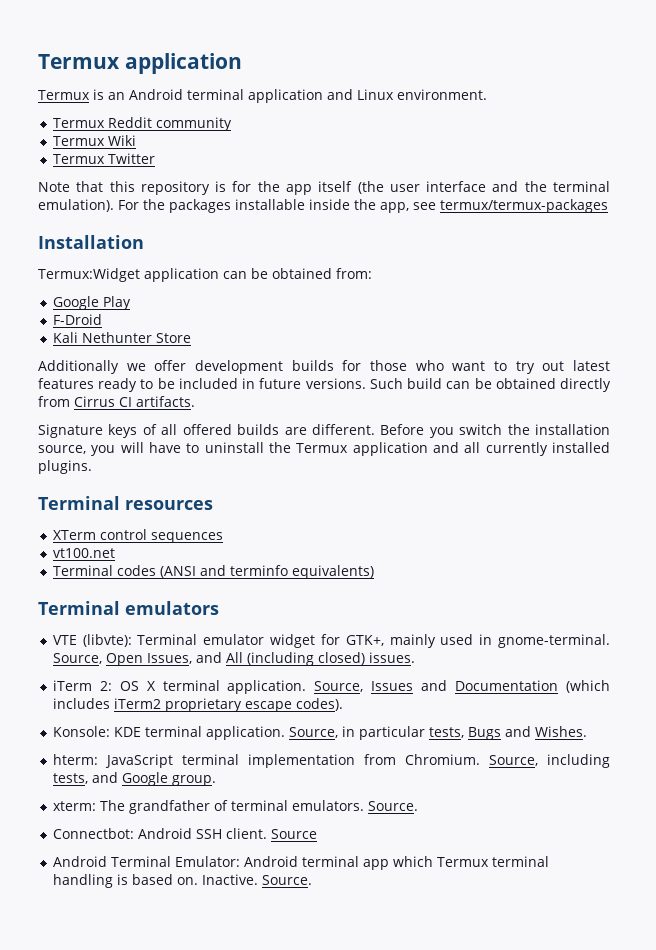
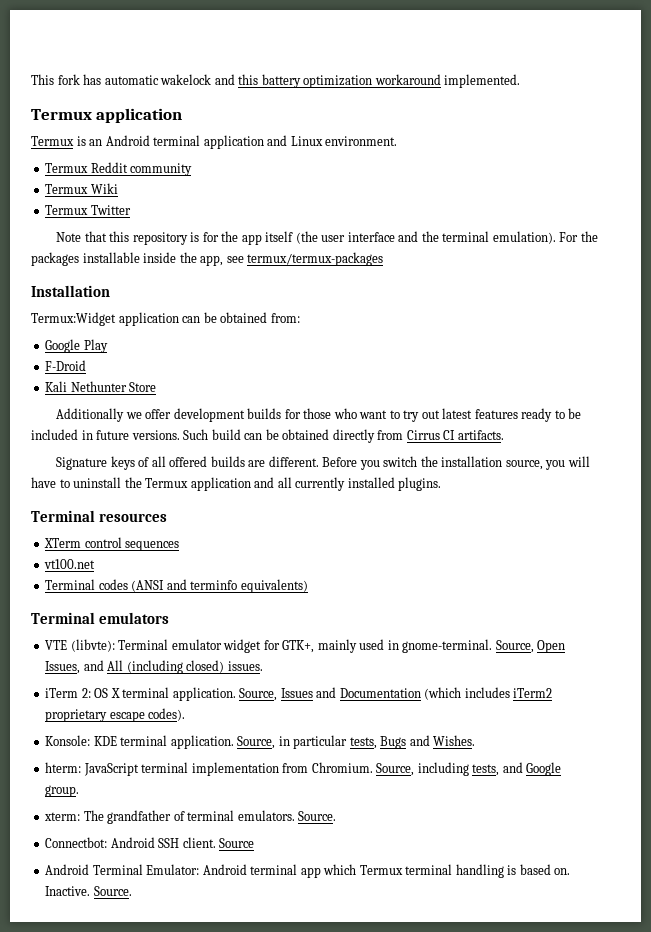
(38, 61) none -> [31,74,521,88] This fork has automatic wakelock and this battery optimization workaround implemented. //

